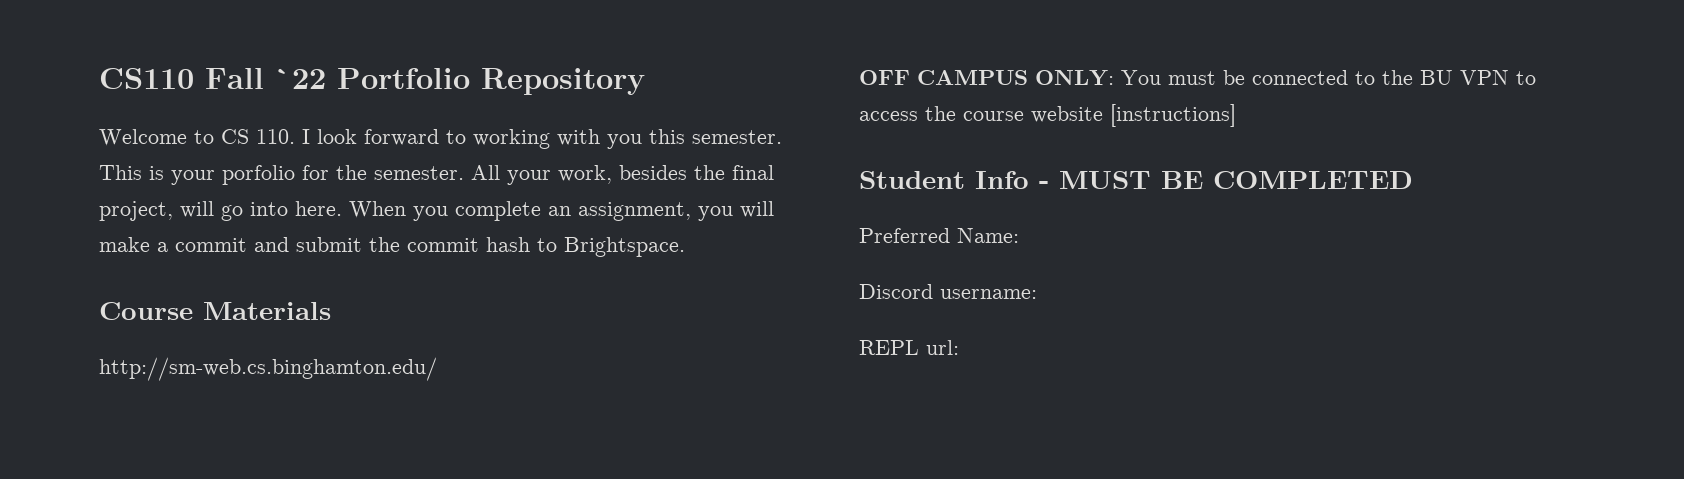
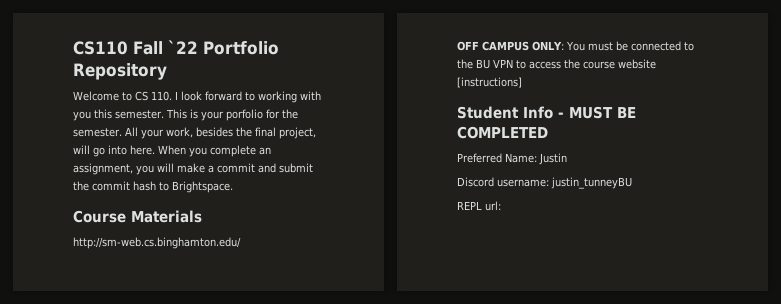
(1019, 235) none -> [539,153,567,165] Justin
(1037, 294) none -> [551,177,632,189] justin_tunneyBU

